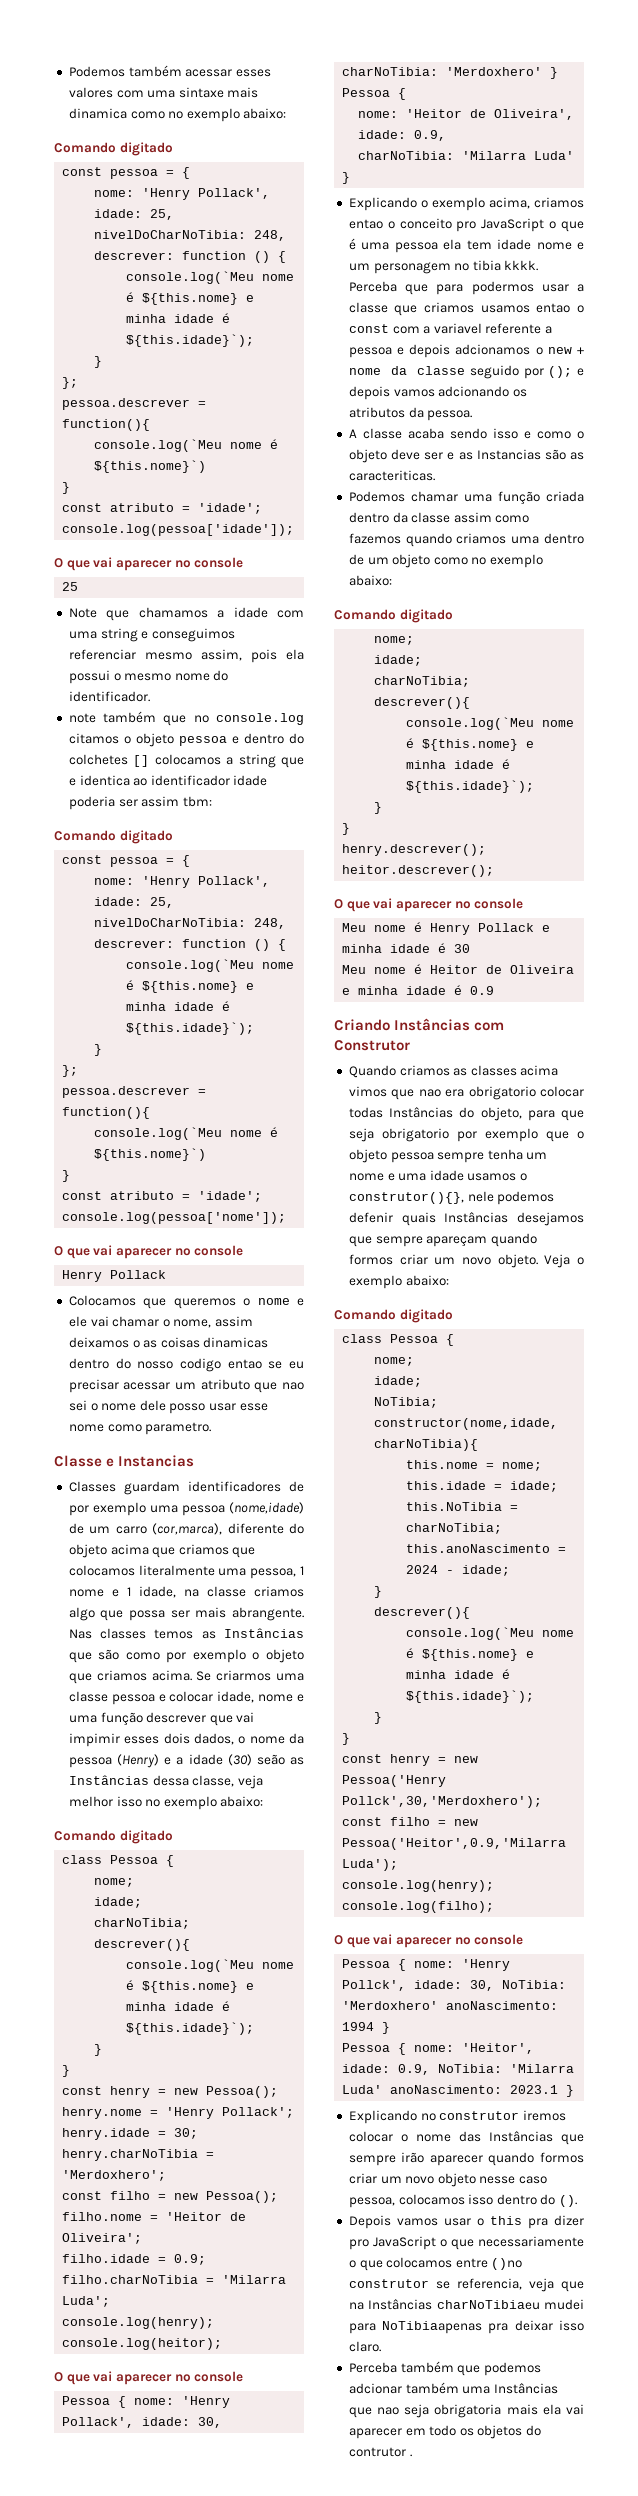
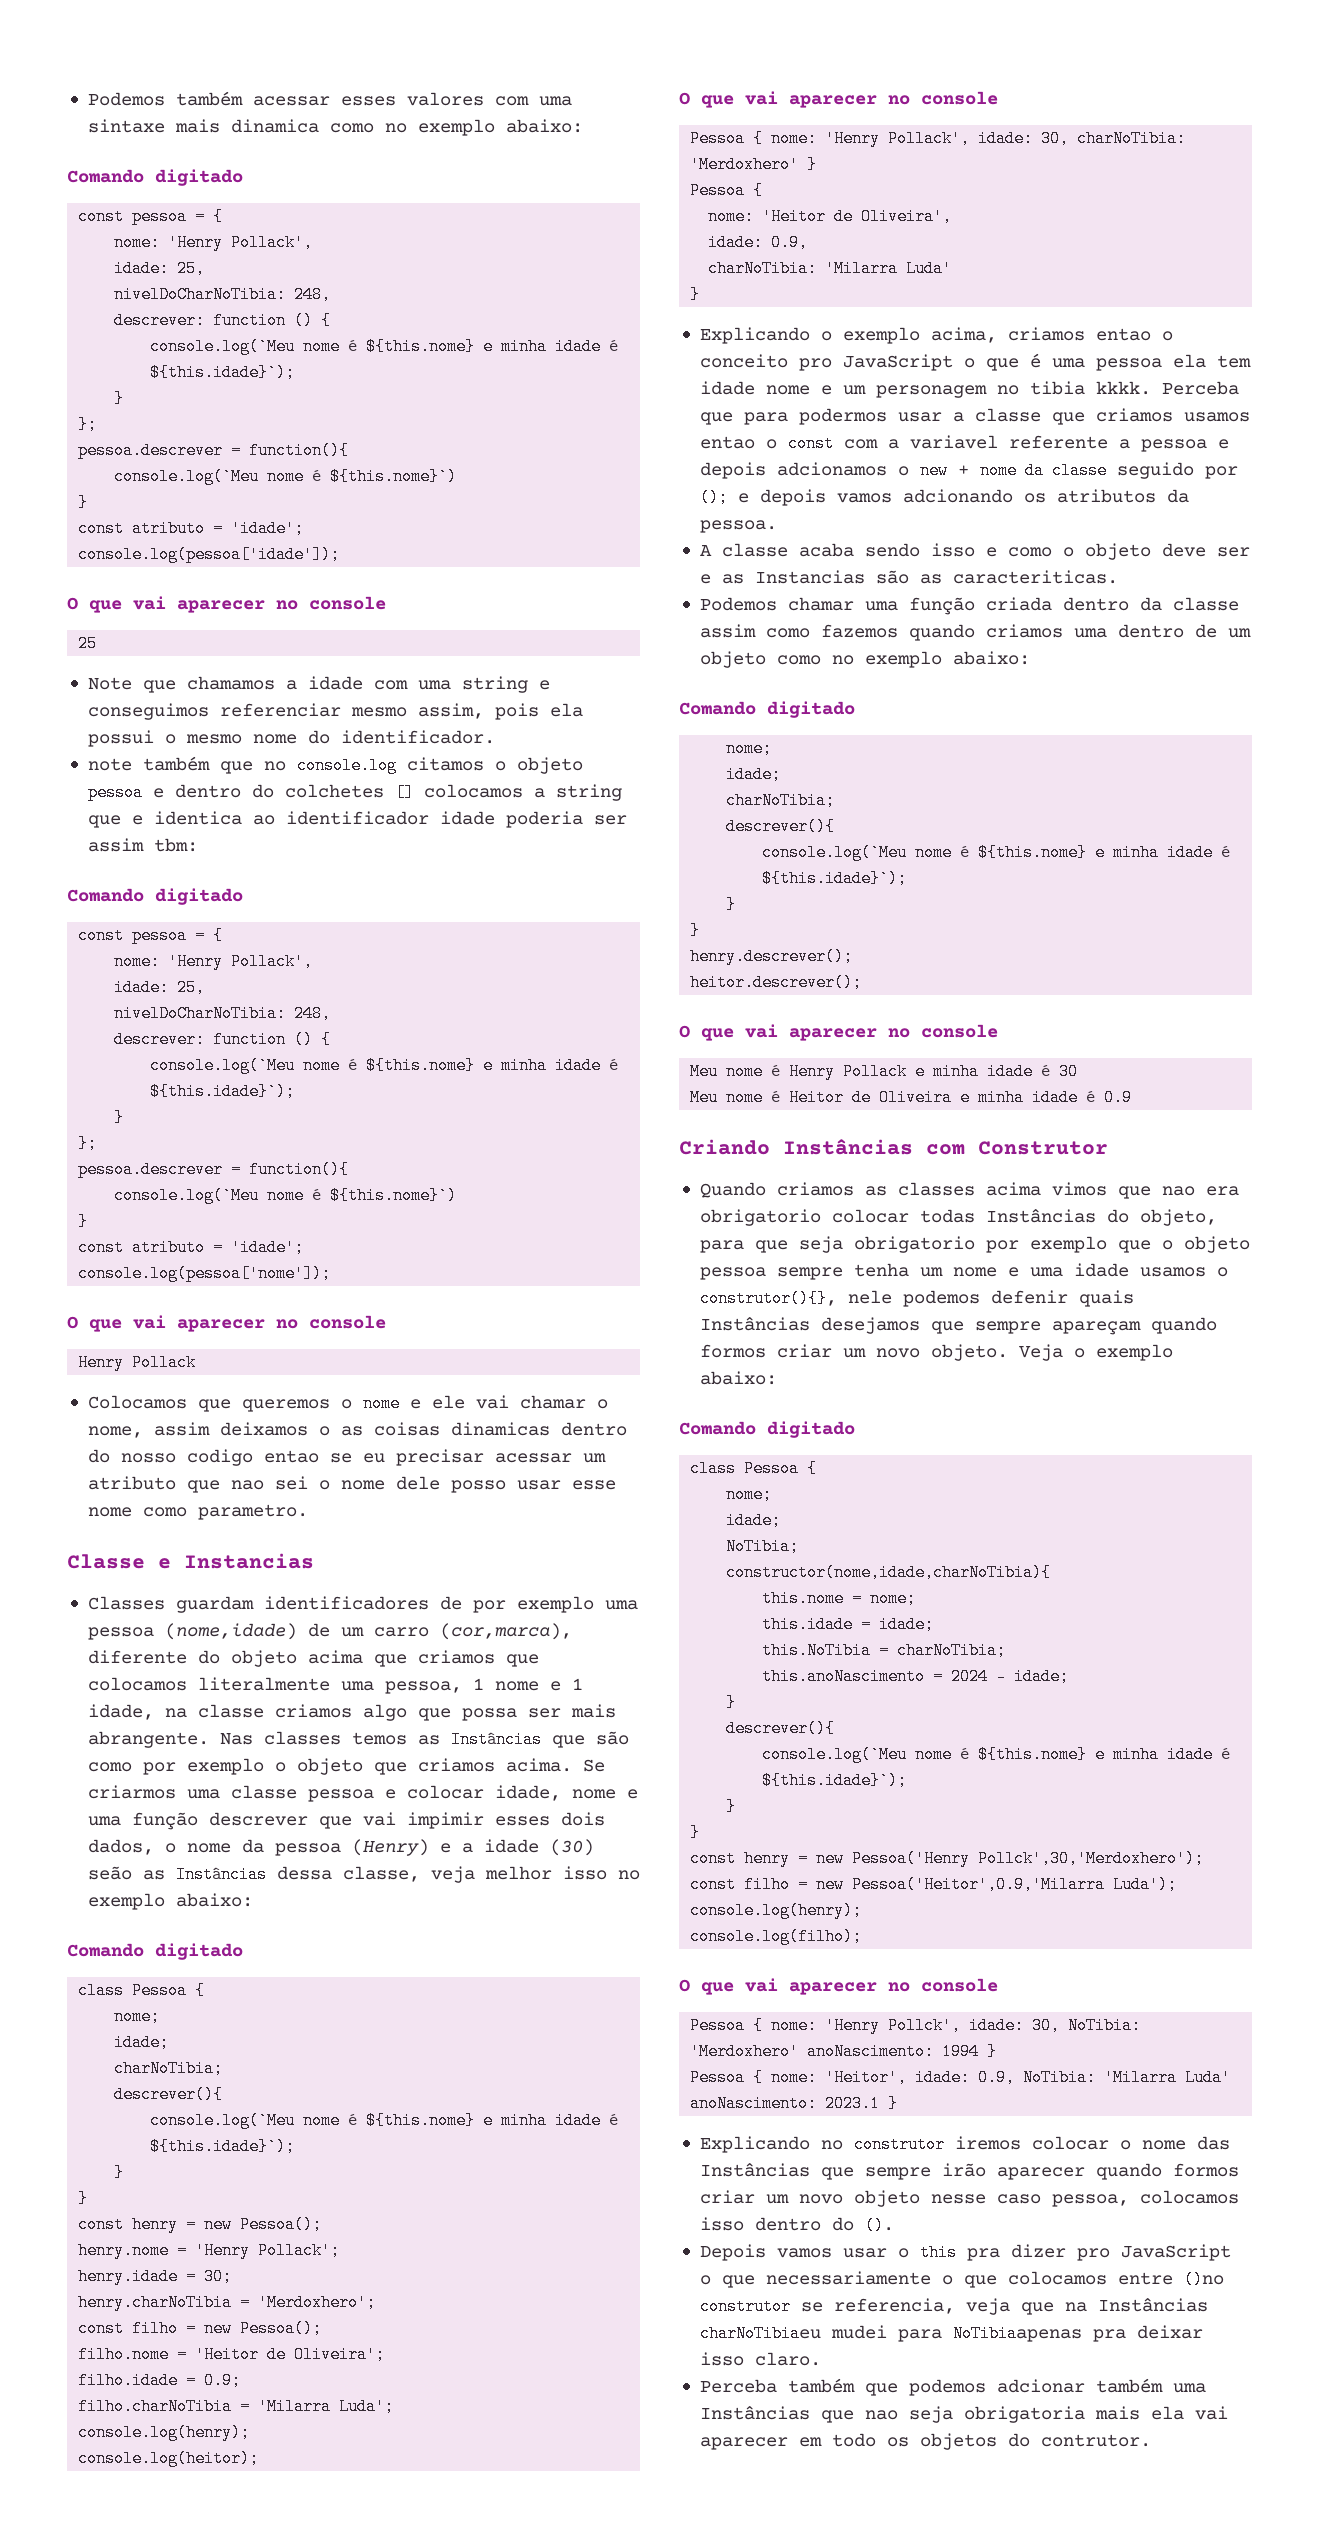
[348,2447,412,2457] contrutor . -> [1040,2434,1151,2447] contrutor.

